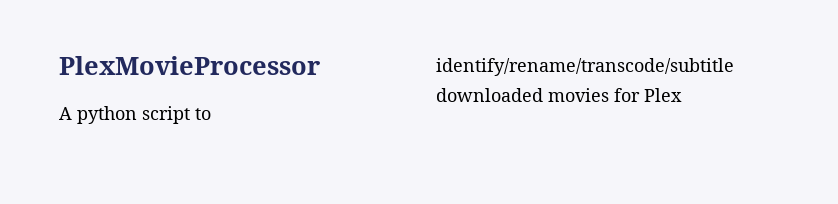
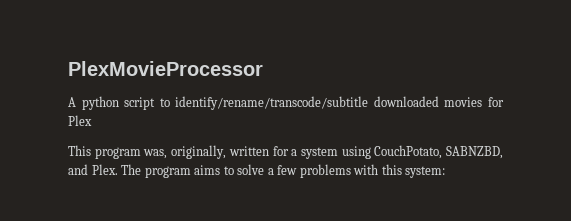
(682, 95) none -> [68,145,503,159] [68,164,446,178] // This program was, originally, written for a system using CouchPotato, SABNZBD, and Plex. The program aims to solve a few problems with this system:

